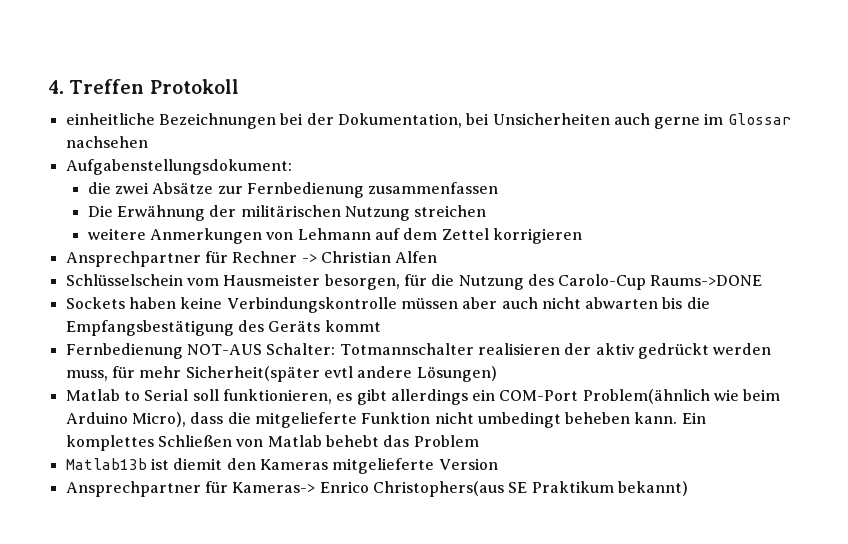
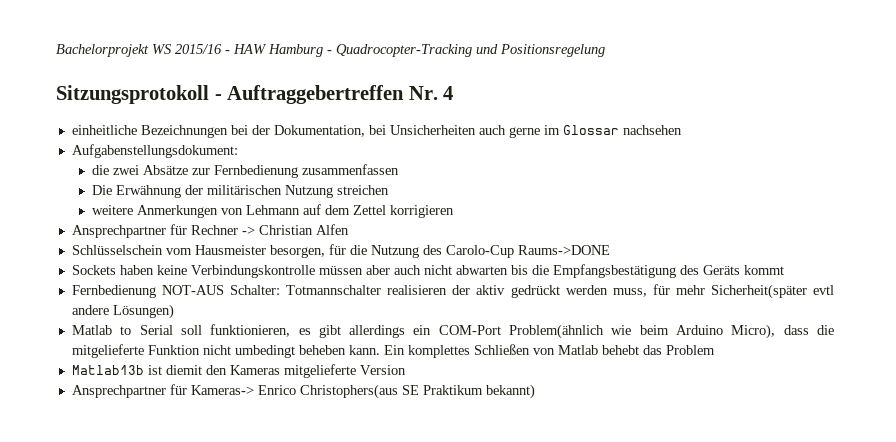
[48,79,239,94] 4. Treffen Protokoll -> [56,44,605,57] [56,85,454,104] Bachelorprojekt WS 2015/16 - HAW Hamburg - Quadrocopter-Tracking und Positionsregelung // Sitzungsprotokoll - Auftraggebertreffen Nr. 4

